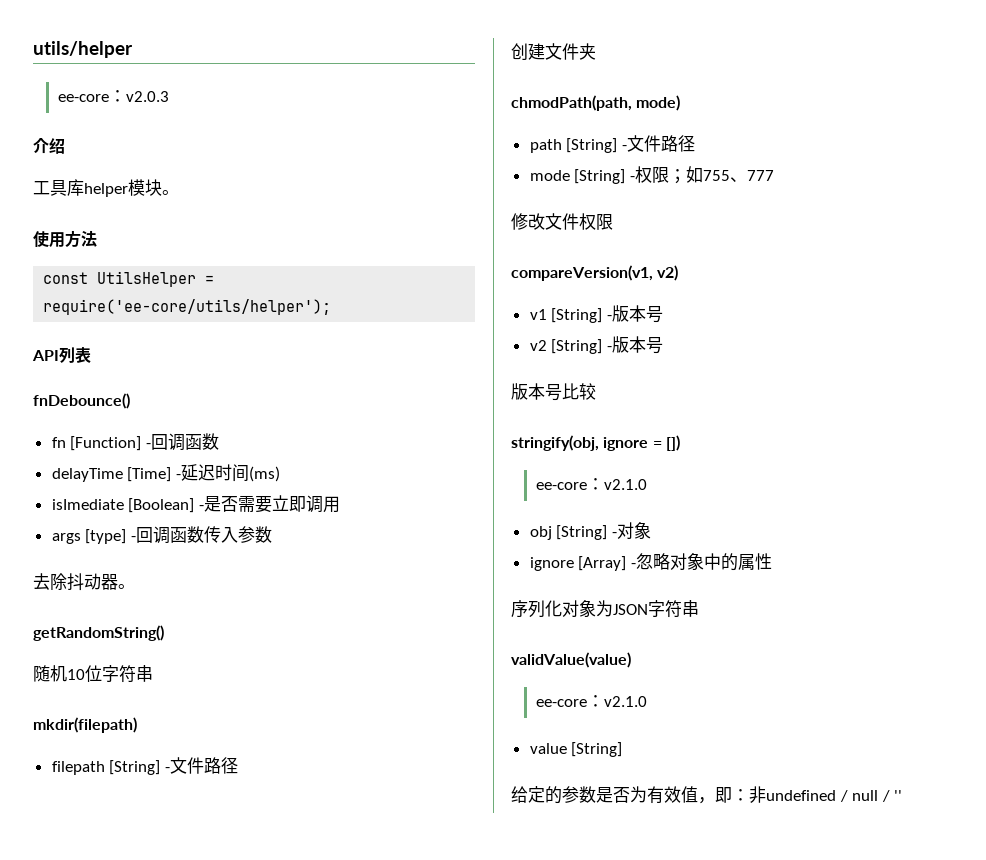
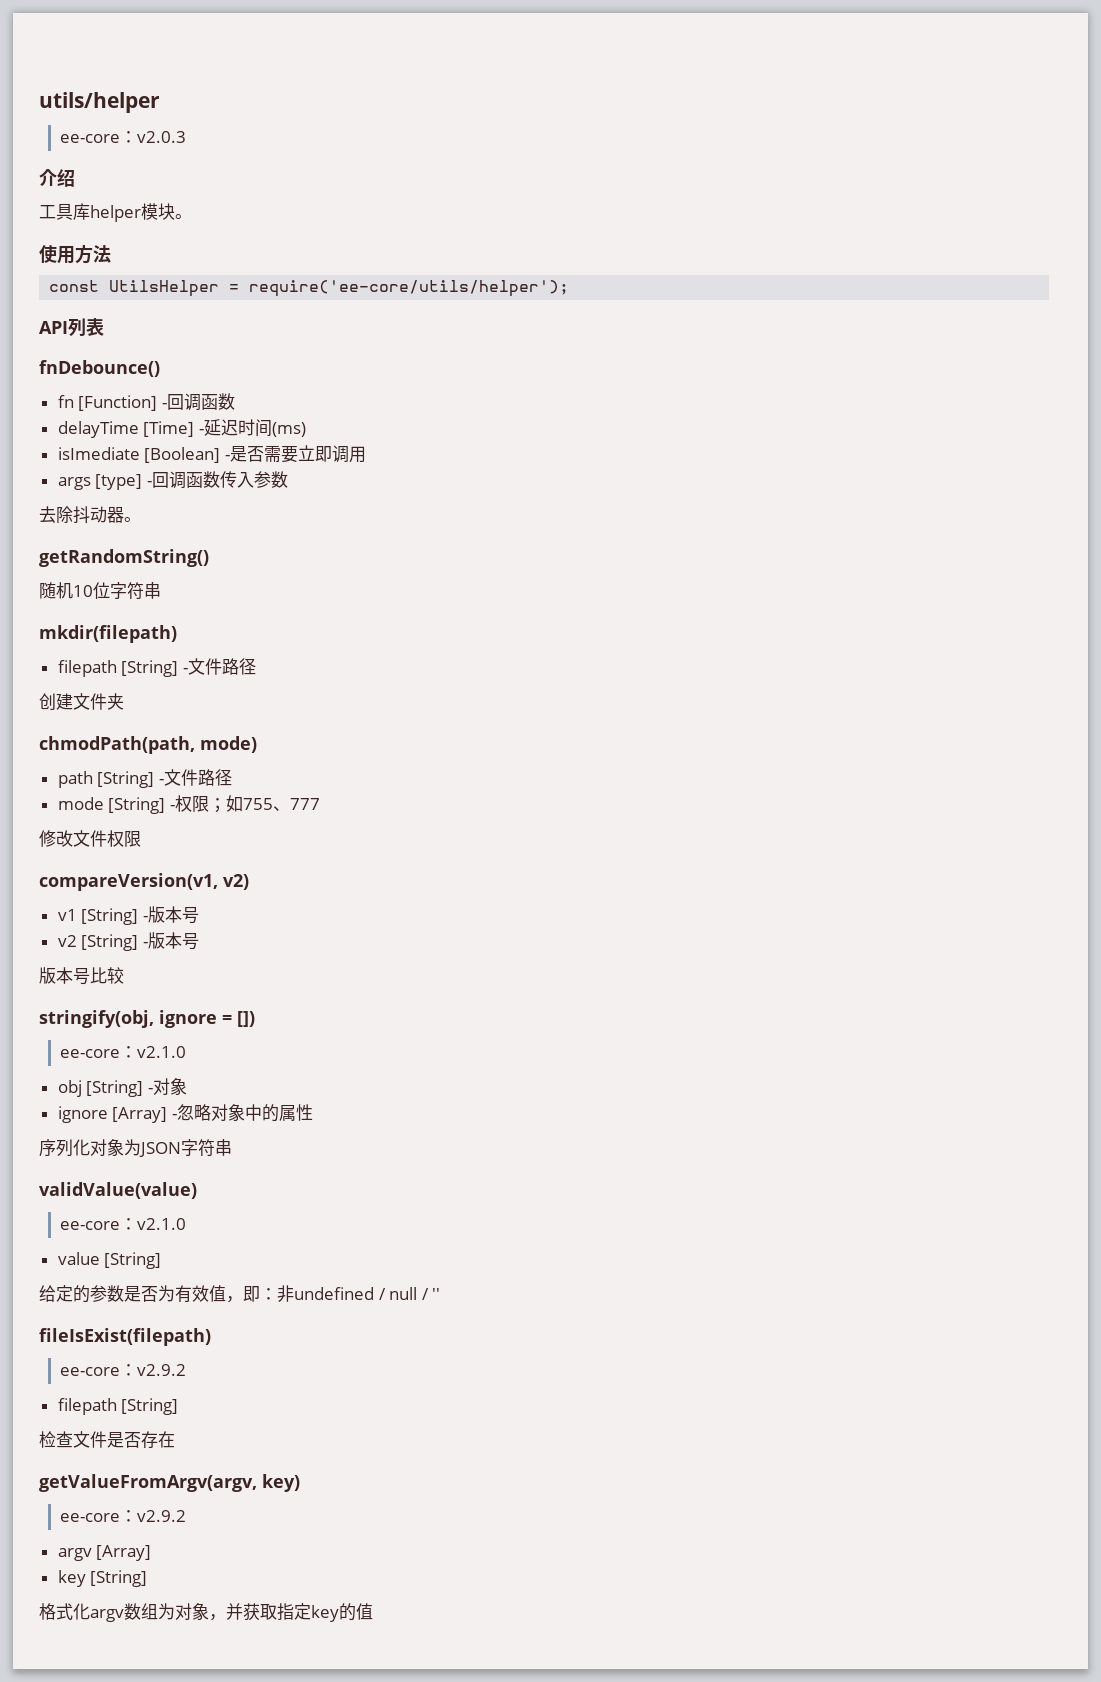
(903, 795) none -> [39,1328,211,1346] [60,1364,187,1376] [57,1398,179,1415] [39,1431,175,1448] [39,1474,300,1492] [60,1510,187,1522] [57,1545,152,1561] [57,1570,148,1587] [39,1603,373,1622] // fileIsExist(filepath) // ee-core：v2.9.2 // filepath [String] // 检查文件是否存在 // getValueFromArgv(argv, key) // ee-core：v2.9.2 // argv [Array] // key [String] // 格式化argv数组为对象，并获取指定key的值

